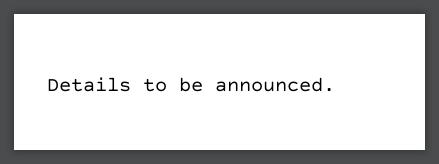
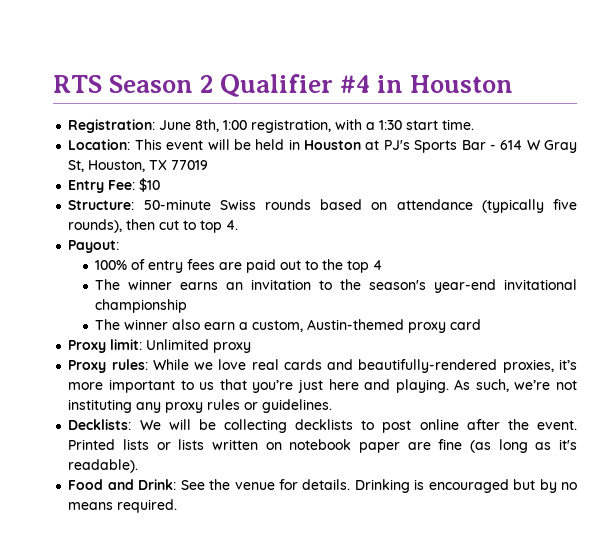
[47,77,335,92] Details to be announced. -> [53,74,514,97] [68,119,475,133] [68,139,577,153] [68,160,209,172] [68,178,161,193] [68,199,577,213] [68,219,239,233] [68,240,120,253] [95,259,383,273] [95,279,578,293] [95,299,188,313] [95,319,482,333] [68,339,252,353] [68,359,577,373] [68,379,578,393] [68,399,333,413] [68,419,577,433] [68,439,577,453] [68,459,139,473] [68,479,577,493] [68,499,178,513] RTS Season 2 Qualifier #4 in Houston // Registration: June 8th, 1:00 registration, with a 1:30 start time. // Location: This event will be held in Houston at PJ's Sports Bar - 614 W Gray St, Houston, TX 77019 // Entry Fee: $10 // Structure: 50-minute Swiss rounds based on attendance (typically five rounds), then cut to top 4. // Payout: // 100% of entry fees are paid out to the top 4 // The winner earns an invitation to the season's year-end invitational championship // The winner also earn a custom, Austin-themed proxy card // Proxy limit: Unlimited proxy // Proxy rules: While we love real cards and beautifully-rendered proxies, it’s more important to us that you’re just here and playing. As such, we’re not instituting any proxy rules or guidelines. // Decklists: We will be collecting decklists to post online after the event. Printed lists or lists written on notebook paper are fine (as long as it's readable). // Food and Drink: See the venue for details. Drinking is encouraged but by no means required.

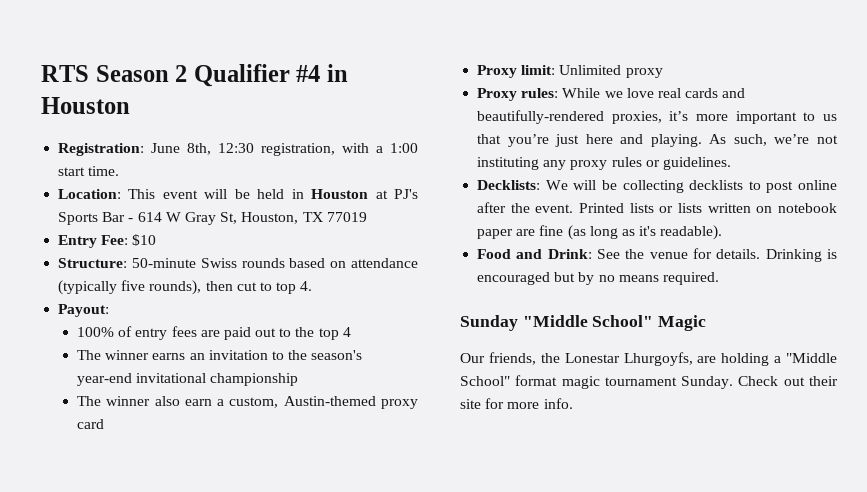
[223,120,248,130] 1:00 -> [218,143,255,153] 12:30
[379,120,403,130] 1:30 -> [389,143,418,153] 1:00
(178, 506) none -> [460,315,707,331] [460,352,837,366] [460,375,838,389] [460,398,573,409] // Sunday "Middle School" Magic // Our friends, the Lonestar Lhurgoyfs, are holding a "Middle School" format magic tournament Sunday. Check out their site for more info.

